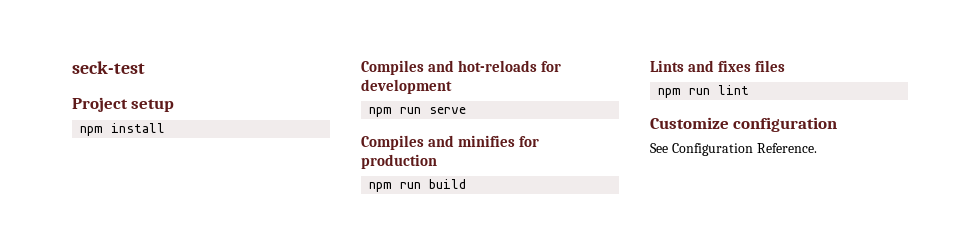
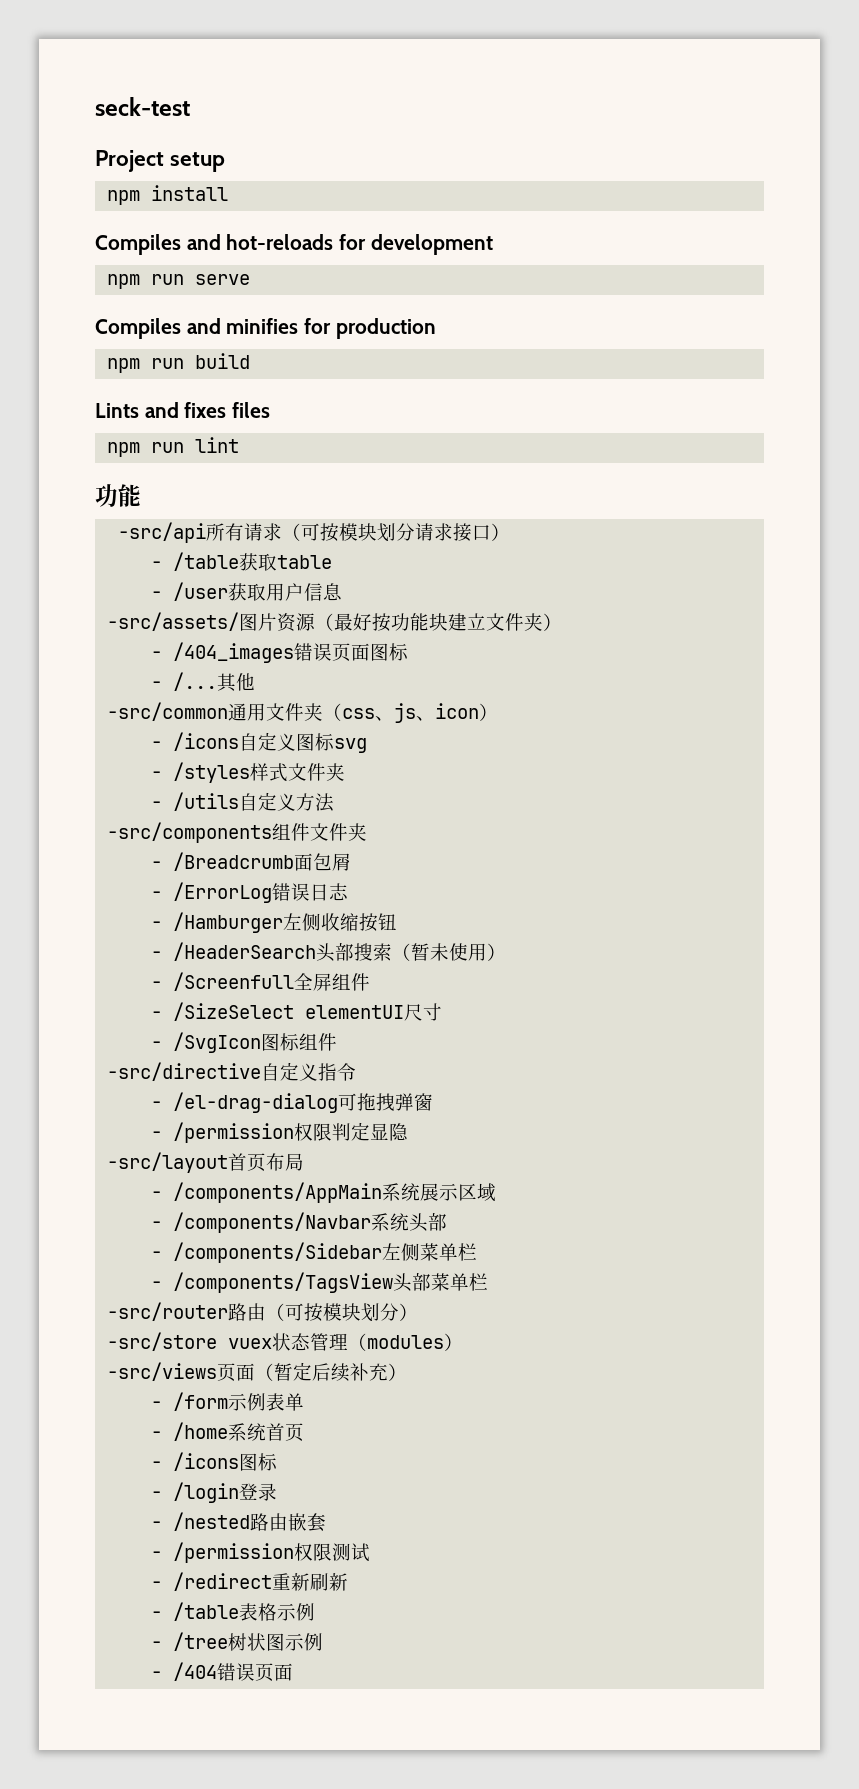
[650,117,838,132] [650,143,817,156] Customize configuration // See Configuration Reference. -> [95,484,141,507] [118,522,510,543] [151,552,332,571] [151,582,342,601] [107,612,562,632] [151,642,408,663] [151,672,255,692] [107,702,498,723] [151,732,367,753] [151,762,345,783] [151,792,334,812] [107,822,367,843] [151,852,351,871] [151,882,348,903] [151,912,397,933] [151,942,506,962] [151,972,370,991] [151,1002,442,1021] [151,1032,337,1053] [107,1062,356,1081] [151,1092,433,1113] [151,1122,408,1143] [107,1152,304,1173] [151,1182,496,1203] [151,1212,447,1233] [151,1242,477,1263] [151,1272,488,1293] [107,1302,418,1322] [107,1332,463,1351] [107,1362,407,1382] [151,1392,304,1411] [151,1422,304,1442] [151,1452,277,1471] [151,1482,277,1503] [151,1512,326,1532] [151,1542,370,1563] [151,1572,348,1591] [151,1602,315,1621] [151,1632,323,1651] [151,1662,293,1682] 功能 // -src/api所有请求（可按模块划分请求接口） // - /table获取table // - /user获取用户信息 // -src/assets/图片资源（最好按功能块建立文件夹） // - /404_images错误页面图标 // - /...其他 // -src/common通用文件夹（css、js、icon） // - /icons自定义图标svg // - /styles样式文件夹 // - /utils自定义方法 // -src/components组件文件夹 // - /Breadcrumb面包屑 // - /ErrorLog错误日志 // - /Hamburger左侧收缩按钮 // - /HeaderSearch头部搜索（暂未使用） // - /Screenfull全屏组件 // - /SizeSelect elementUI尺寸 // - /SvgIcon图标组件 // -src/directive自定义指令 // - /el-drag-dialog可拖拽弹窗 // - /permission权限判定显隐 // -src/layout首页布局 // - /components/AppMain系统展示区域 // - /components/Navbar系统头部 // - /components/Sidebar左侧菜单栏 // - /components/TagsView头部菜单栏 // -src/router路由（可按模块划分） // -src/store vuex状态管理（modules） // -src/views页面（暂定后续补充） // - /form示例表单 // - /home系统首页 // - /icons图标 // - /login登录 // - /nested路由嵌套 // - /permission权限测试 // - /redirect重新刷新 // - /table表格示例 // - /tree树状图示例 // - /404错误页面

